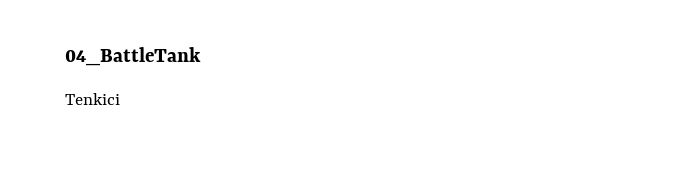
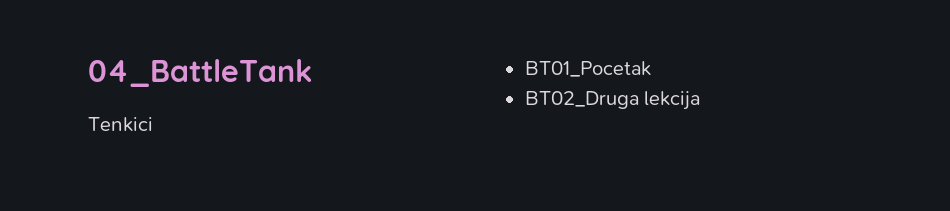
(120, 99) none -> [524,61,651,77] [524,91,701,110] // BT01_Pocetak // BT02_Druga lekcija

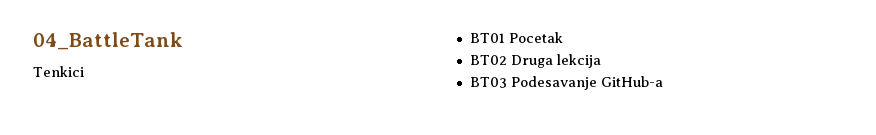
[524,61,651,77] [524,91,701,110] BT01_Pocetak // BT02_Druga lekcija -> [469,32,563,43] [469,54,601,68] [469,76,663,90] BT01 Pocetak // BT02 Druga lekcija // BT03 Podesavanje GitHub-a

